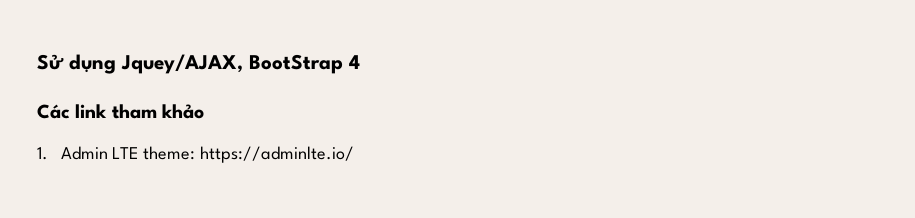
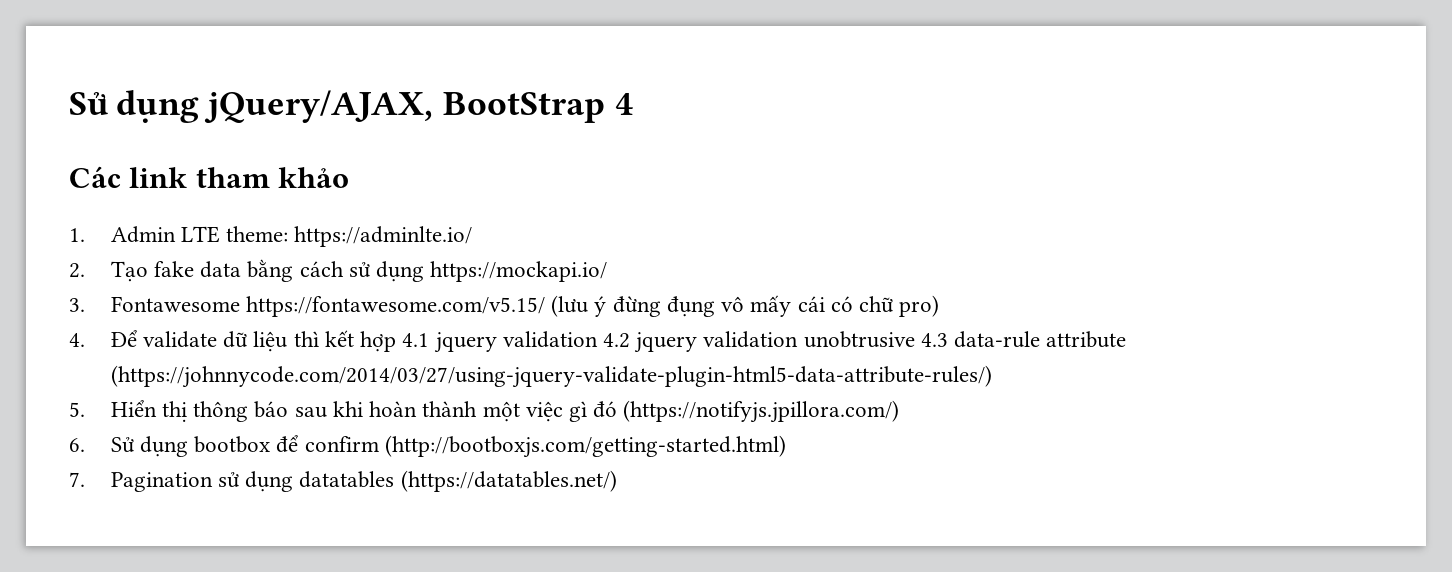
[37,54,243,74] Sử dụng Jquey/AJAX, -> [69,90,434,123] Sử dụng jQuery/AJAX,
(355, 154) none -> [69,259,608,282] [69,295,940,317] [69,330,1127,353] [110,365,992,388] [69,400,900,423] [69,435,786,458] [69,470,617,492] // 2. Tạo fake data bằng cách sử dụng https://mockapi.io/ // 3. Fontawesome https://fontawesome.com/v5.15/ (lưu ý đừng đụng vô mấy cái có chữ pro) // 4. Để validate dữ liệu thì kết hợp 4.1 jquery validation 4.2 jquery validation unobtrusive 4.3 data-rule attribute (https://johnnycode.com/2014/03/27/using-jquery-validate-plugin-html5-data-attribute-rules/) // 5. Hiển thị thông báo sau khi hoàn thành một việc gì đó (https://notifyjs.jpillora.com/) // 6. Sử dụng bootbox để confirm (http://bootboxjs.com/getting-started.html) // 7. Pagination sử dụng datatables (https://datatables.net/)

